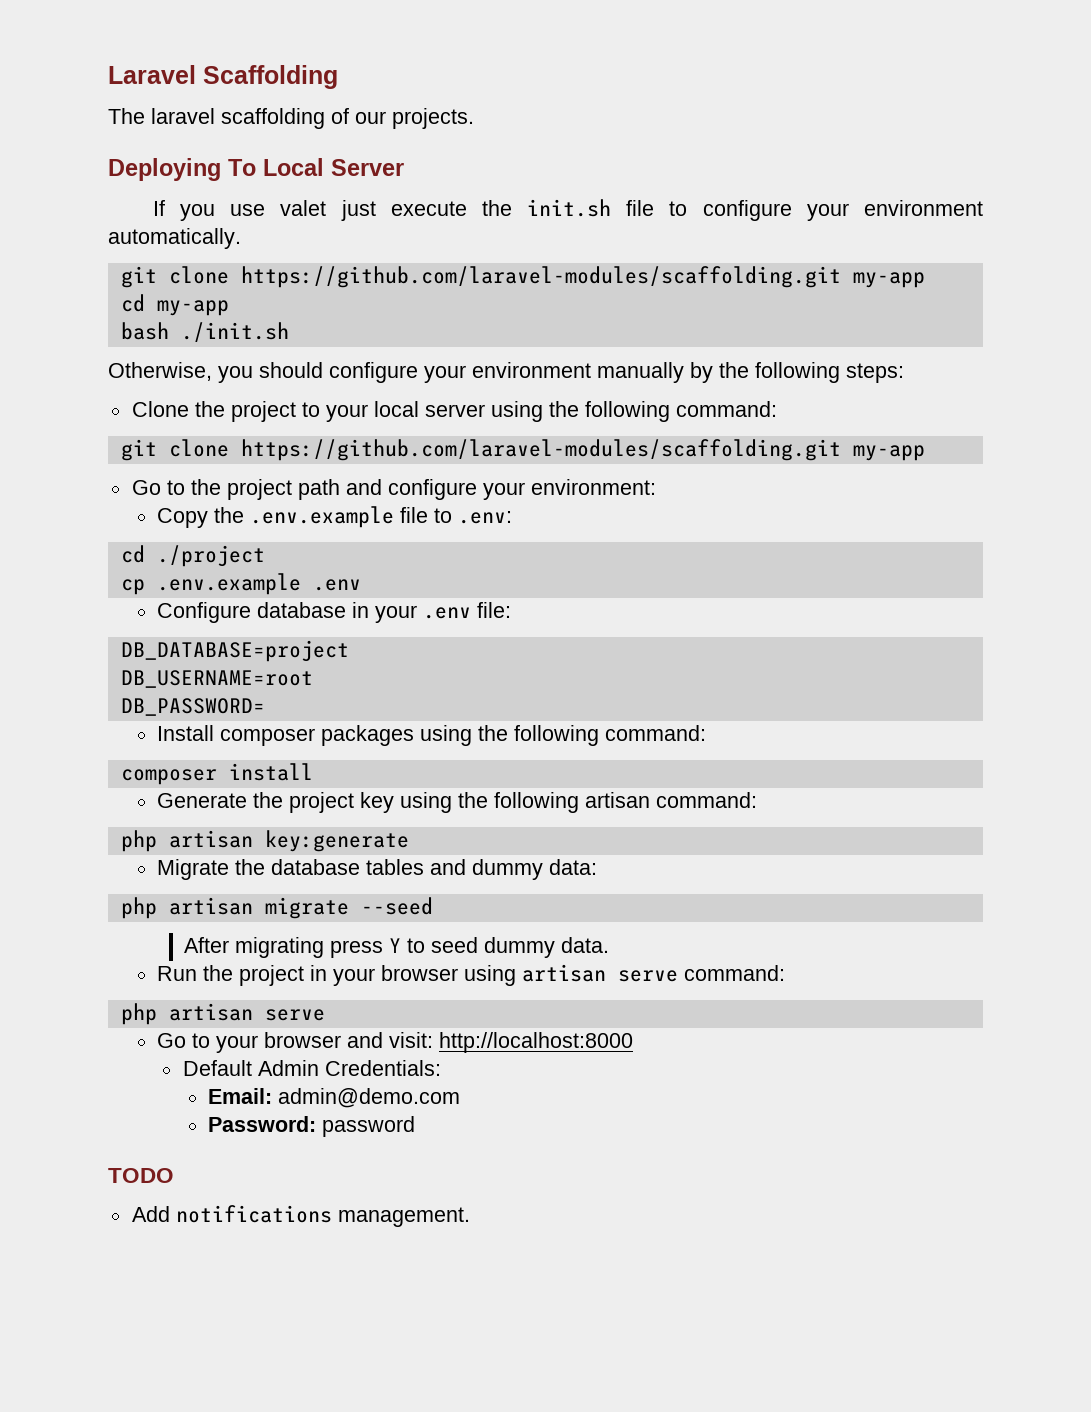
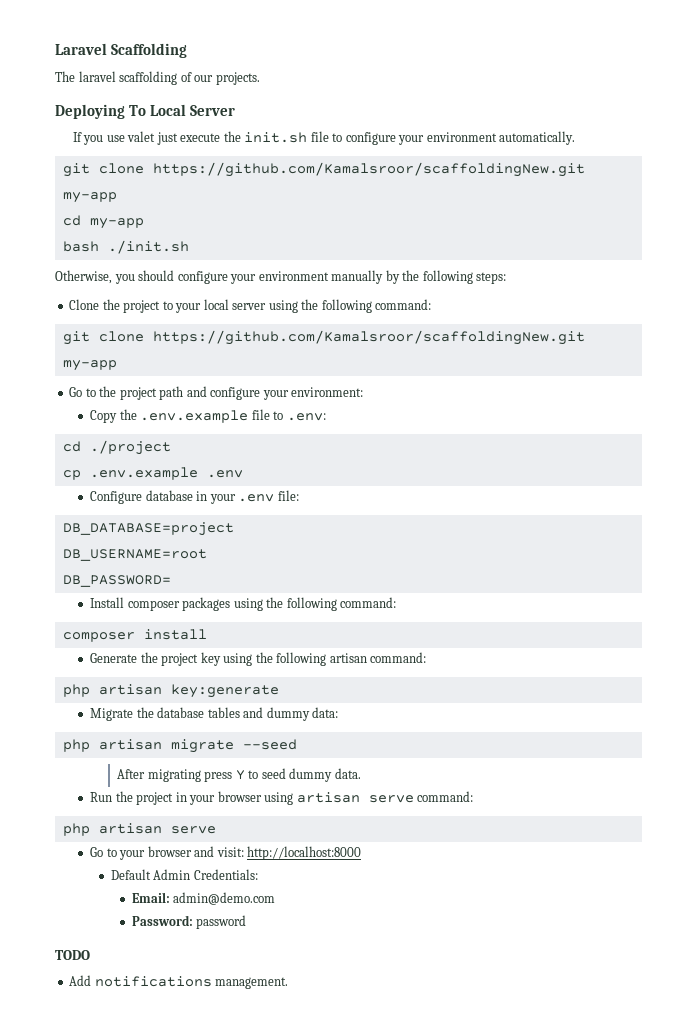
[240,266,841,288] https://github.com/laravel-modules/scaffolding.git -> [152,162,585,177] https://github.com/Kamalsroor/scaffoldingNew.git
[240,439,841,461] https://github.com/laravel-modules/scaffolding.git -> [152,330,585,345] https://github.com/Kamalsroor/scaffoldingNew.git

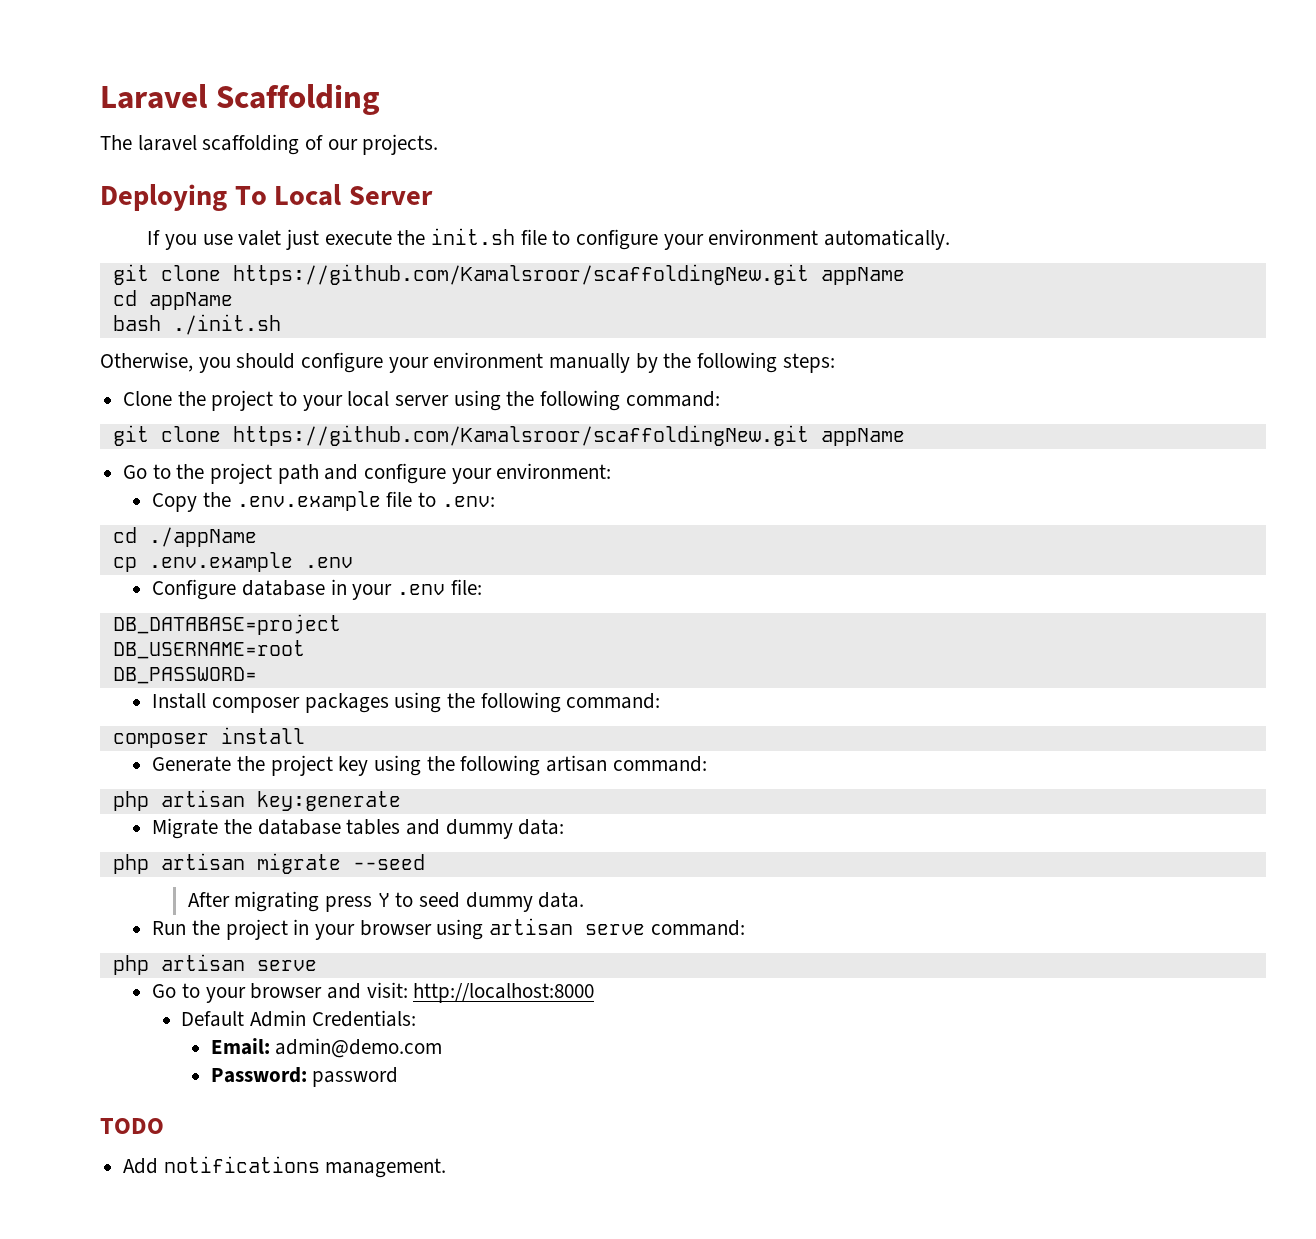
[62,192,117,203] [62,215,144,229] my-app // cd my-app -> [820,267,905,285] [112,290,233,310] appName // cd appName
[62,360,117,371] my-app -> [820,428,905,446] appName
[89,440,171,455] ./project -> [148,527,257,547] ./appName

